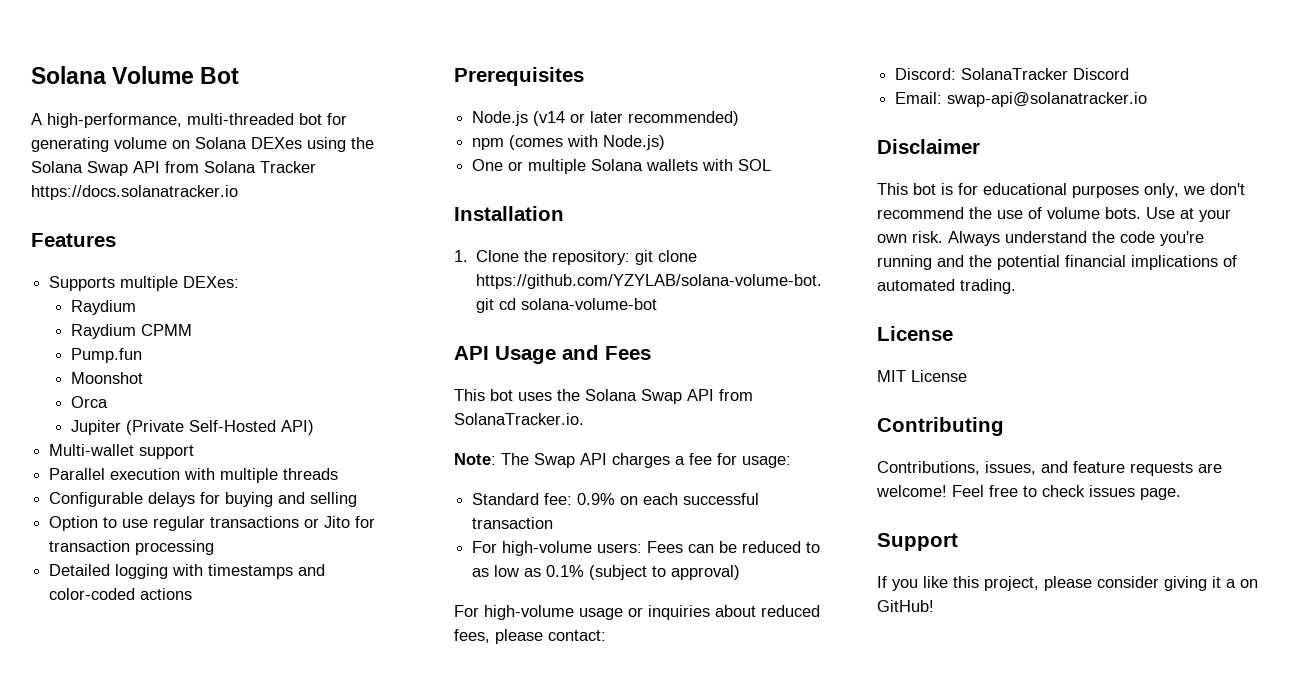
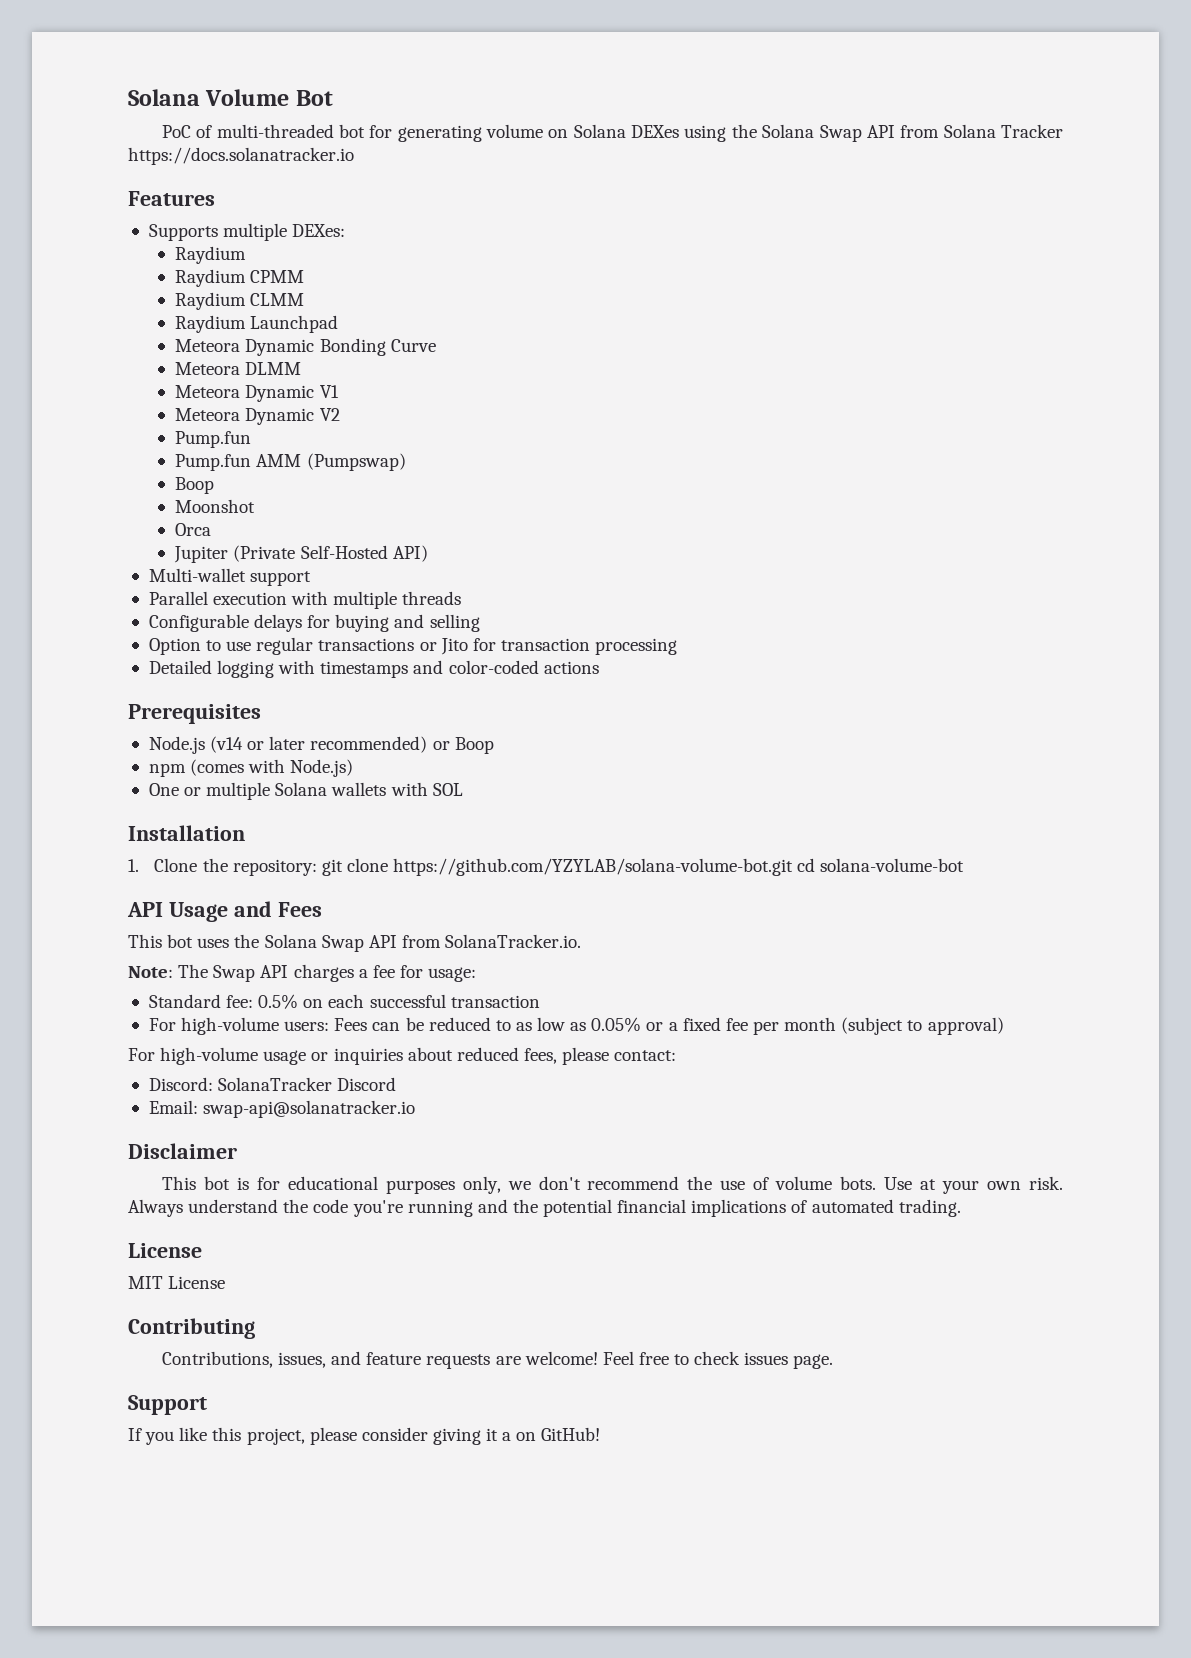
[31,113,182,128] A high-performance, -> [161,125,213,138] PoC of
[71,348,143,363] Pump.fun -> [175,292,305,310] [175,315,339,333] [175,338,436,356] [175,362,302,375] [175,385,339,402] [175,408,340,425] [175,431,252,448] [175,453,406,471] [175,477,215,494] Raydium CLMM // Raydium Launchpad // Meteora Dynamic Bonding Curve // Meteora DLMM // Meteora Dynamic V1 // Meteora Dynamic V2 // Pump.fun // Pump.fun AMM (Pumpswap) // Boop
(740, 118) none -> [432,737,494,754] or Boop
[577,493,616,505] 0.9% -> [258,994,299,1009] 0.5%
[546,565,585,577] 0.1% -> [591,1017,837,1035] 0.05% or a fixed fee per month

